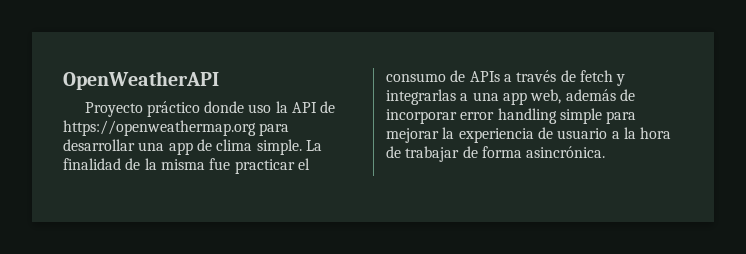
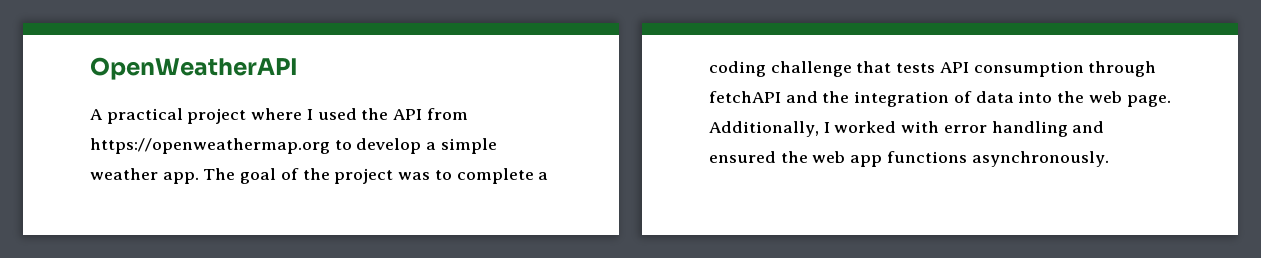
[84,101,336,117] [63,120,290,136] [63,139,322,155] [63,158,310,174] [386,70,626,86] [386,89,635,105] [386,108,637,124] [386,127,672,143] [386,146,606,162] Proyecto práctico donde uso la API de https://openweathermap.org para desarrollar una app de clima simple. La finalidad de la misma fue practicar el consumo de APIs a través de fetch y integrarlas a una app web, además de incorporar error handling simple para mejorar la experiencia de usuario a la hora de trabajar de forma asincrónica. -> [90,108,468,124] [90,138,497,154] [90,168,549,184] [709,61,1157,77] [709,91,1171,107] [709,121,1105,137] [709,151,1109,167] A practical project where I used the API from https://openweathermap.org to develop a simple weather app. The goal of the project was to complete a coding challenge that tests API consumption through fetchAPI and the integration of data into the web page. Additionally, I worked with error handling and ensured the web app functions asynchronously.

